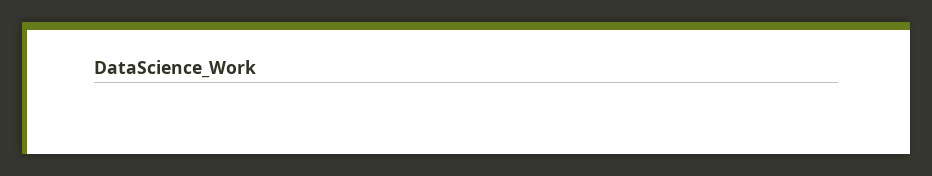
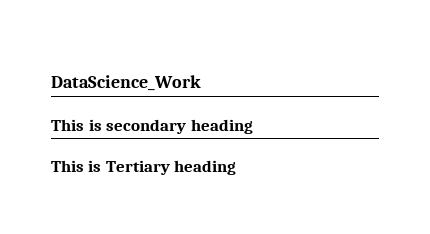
(256, 69) none -> [51,119,253,134] [51,160,237,175] // This is secondary heading // This is Tertiary heading

